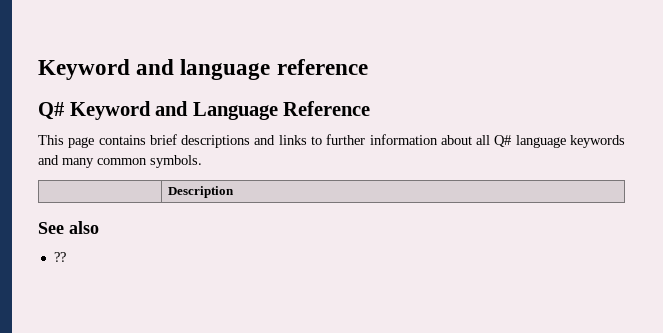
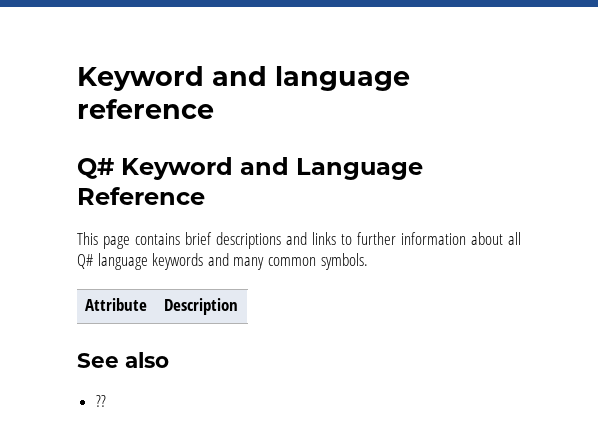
(202, 161) none -> [85,298,148,311] Attribute

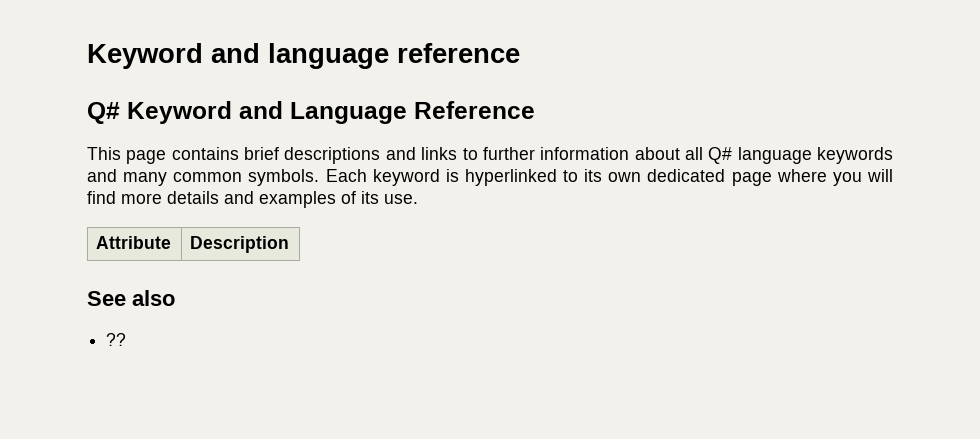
(368, 261) none -> [325,169,893,186] [87,191,418,208] Each keyword is hyperlinked to its own dedicated page where you will find more details and examples of its use.

